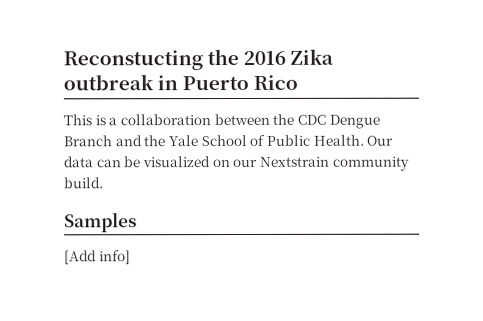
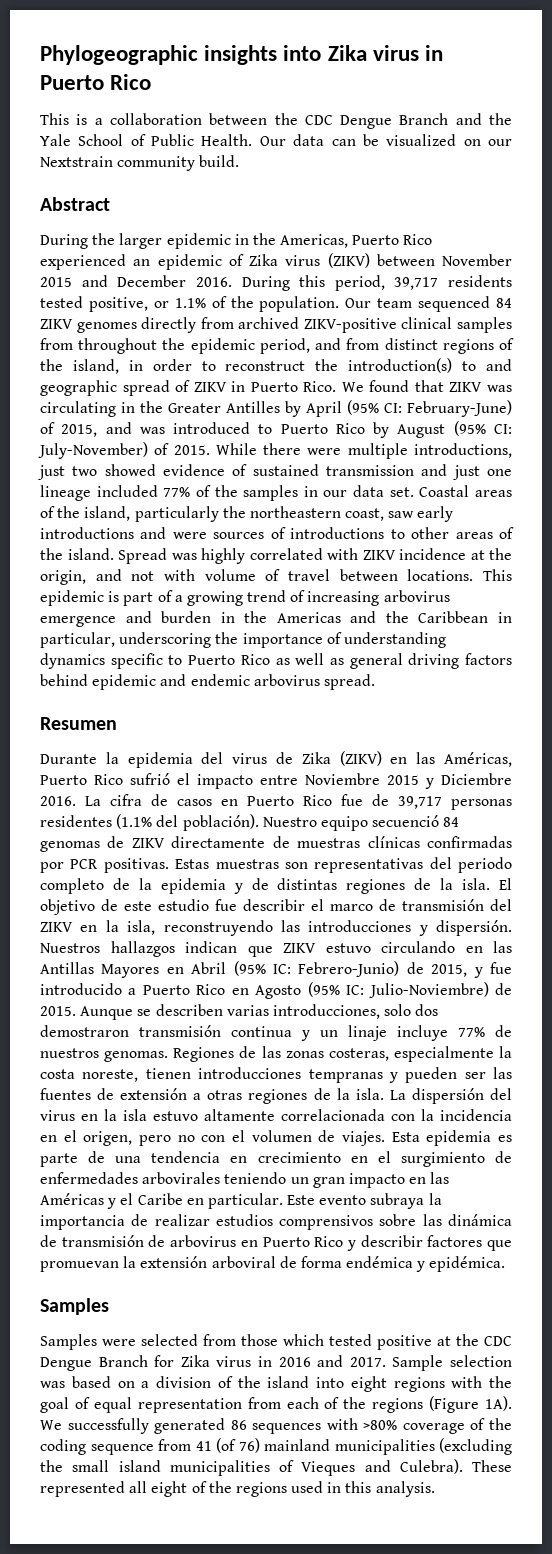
[63,48,335,71] [63,74,154,91] Reconstucting the 2016 Zika outbreak -> [40,45,419,65] Phylogeographic insights into Zika virus
[64,212,137,233] [64,250,131,265] Samples // [Add info] -> [40,197,110,211] [40,233,433,249] [40,253,512,270] [40,275,512,291] [40,296,512,312] [40,317,512,333] [40,338,514,354] [40,358,513,374] [40,380,512,396] [40,400,512,417] [40,421,512,438] [38,442,512,459] [38,464,512,480] [40,485,512,501] [40,506,454,522] [40,527,514,539] [40,548,512,564] [40,569,512,585] [40,590,450,606] [40,611,512,627] [40,632,446,648] [40,653,512,669] [40,674,375,690] [40,717,117,730] [40,751,512,768] [40,773,512,789] [40,794,512,810] [40,814,460,831] [40,836,512,852] [40,857,512,873] [40,878,512,894] [40,899,512,915] [40,920,512,936] [40,941,512,957] [40,961,512,978] [40,982,512,999] [40,1004,439,1020] [40,1025,512,1041] [40,1046,512,1062] [40,1067,512,1083] [40,1088,512,1104] [40,1109,512,1121] [40,1130,512,1146] [40,1151,512,1167] [40,1172,450,1188] [40,1193,442,1209] [40,1214,512,1230] [40,1235,512,1251] [40,1256,506,1272] [40,1298,109,1315] [40,1334,512,1350] [40,1355,512,1371] [40,1376,512,1392] [40,1396,512,1413] [40,1418,512,1434] [40,1438,512,1455] [40,1459,512,1476] [40,1481,435,1497] Abstract // During the larger epidemic in the Americas, Puerto Rico experienced an epidemic of Zika virus (ZIKV) between November 2015 and December 2016. During this period, 39,717 residents tested positive, or 1.1% of the population. Our team sequenced 84 ZIKV genomes directly from archived ZIKV-positive clinical samples from throughout the epidemic period, and from distinct regions of the island, in order to reconstruct the introduction(s) to and geographic spread of ZIKV in Puerto Rico. We found that ZIKV was circulating in the Greater Antilles by April (95% CI: February-June) of 2015, and was introduced to Puerto Rico by August (95% CI: July-November) of 2015. While there were multiple introductions, just two showed evidence of sustained transmission and just one lineage included 77% of the samples in our data set. Coastal areas of the island, particularly the northeastern coast, saw early introductions and were sources of introductions to other areas of the island. Spread was highly correlated with ZIKV incidence at the origin, and not with volume of travel between locations. This epidemic is part of a growing trend of increasing arbovirus emergence and burden in the Americas and the Caribbean in particular, underscoring the importance of understanding dynamics specific to Puerto Rico as well as general driving factors behind epidemic and endemic arbovirus spread. // Resumen // Durante la epidemia del virus de Zika (ZIKV) en las Américas, Puerto Rico sufrió el impacto entre Noviembre 2015 y Diciembre 2016. La cifra de casos en Puerto Rico fue de 39,717 personas residentes (1.1% del población). Nuestro equipo secuenció 84 genomas de ZIKV directamente de muestras clínicas confirmadas por PCR positivas. Estas muestras son representativas del periodo completo de la epidemia y de distintas regiones de la isla. El objetivo de este estudio fue describir el marco de transmisión del ZIKV en la isla, reconstruyendo las introducciones y dispersión. Nuestros hallazgos indican que ZIKV estuvo circulando en las Antillas Mayores en Abril (95% IC: Febrero-Junio) de 2015, y fue introducido a Puerto Rico en Agosto (95% IC: Julio-Noviembre) de 2015. Aunque se describen varias introducciones, solo dos demostraron transmisión continua y un linaje incluye 77% de nuestros genomas. Regiones de las zonas costeras, especialmente la costa noreste, tienen introducciones tempranas y pueden ser las fuentes de extensión a otras regiones de la isla. La dispersión del virus en la isla estuvo altamente correlacionada con la incidencia en el origen, pero no con el volumen de viajes. Esta epidemia es parte de una tendencia en crecimiento en el surgimiento de enfermedades arbovirales teniendo un gran impacto en las Américas y el Caribe en particular. Este evento subraya la importancia de realizar estudios comprensivos sobre las dinámica de transmisión de arbovirus en Puerto Rico y describir factores que promuevan la extensión arboviral de forma endémica y epidémica. // Samples // Samples were selected from those which tested positive at the CDC Dengue Branch for Zika virus in 2016 and 2017. Sample selection was based on a division of the island into eight regions with the goal of equal representation from each of the regions (Figure 1A). We successfully generated 86 sequences with >80% coverage of the coding sequence from 41 (of 76) mainland municipalities (excluding the small island municipalities of Vieques and Culebra). These represented all eight of the regions used in this analysis.

